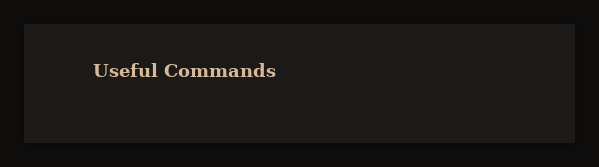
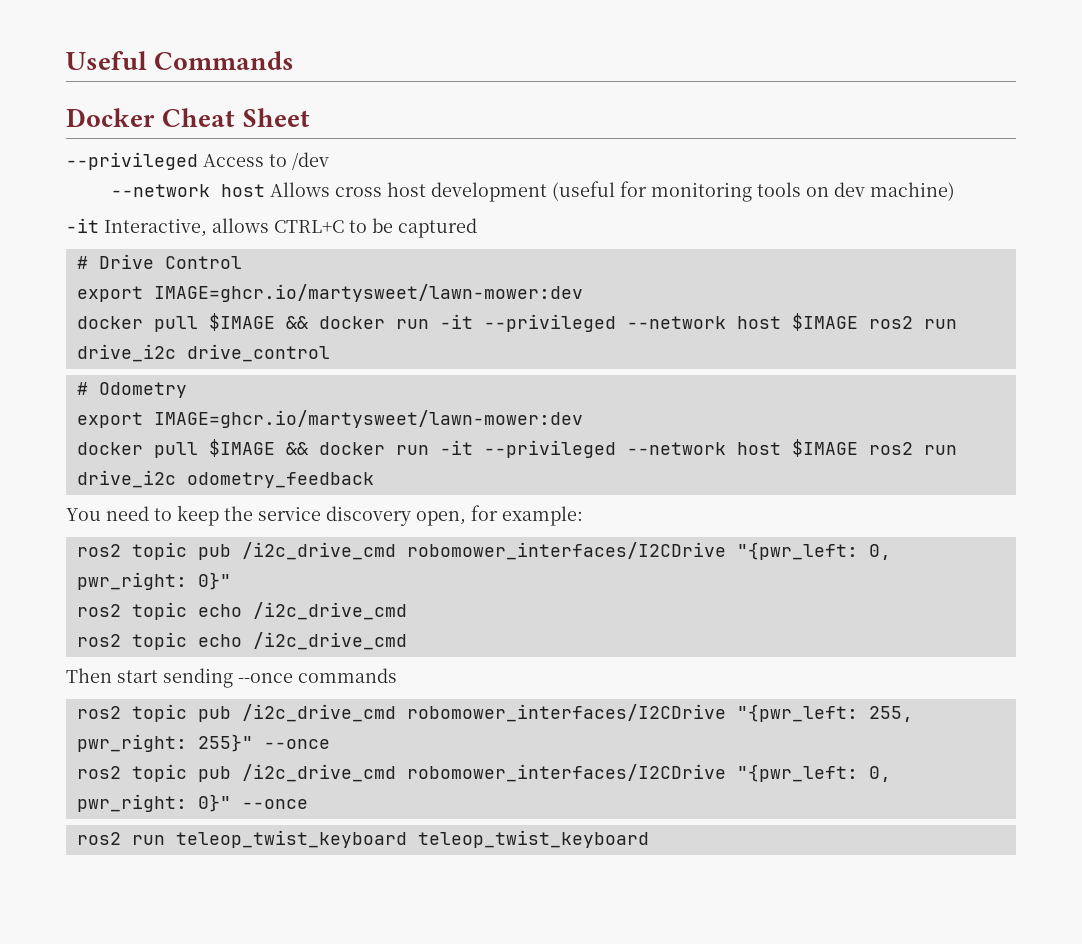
(276, 70) none -> [66,108,310,127] [66,152,329,170] [110,181,955,202] [66,218,477,238] [76,254,242,269] [76,284,583,302] [76,313,957,332] [76,344,330,362] [76,382,187,398] [76,410,583,428] [76,439,957,458] [76,470,374,488] [66,505,583,526] [76,542,891,560] [76,572,231,590] [76,602,407,620] [76,632,407,650] [66,668,397,688] [76,704,913,722] [76,734,330,752] [76,764,891,782] [76,794,308,812] [76,830,649,848] // Docker Cheat Sheet // --privileged Access to /dev // --network host Allows cross host development (useful for monitoring tools on dev machine) // -it Interactive, allows CTRL+C to be captured // # Drive Control // export IMAGE=ghcr.io/martysweet/lawn-mower:dev // docker pull $IMAGE && docker run -it --privileged --network host $IMAGE ros2 run drive_i2c drive_control // # Odometry // export IMAGE=ghcr.io/martysweet/lawn-mower:dev // docker pull $IMAGE && docker run -it --privileged --network host $IMAGE ros2 run drive_i2c odometry_feedback // You need to keep the service discovery open, for example: // ros2 topic pub /i2c_drive_cmd robomower_interfaces/I2CDrive "{pwr_left: 0, pwr_right: 0}" // ros2 topic echo /i2c_drive_cmd // ros2 topic echo /i2c_drive_cmd // Then start sending --once commands // ros2 topic pub /i2c_drive_cmd robomower_interfaces/I2CDrive "{pwr_left: 255, pwr_right: 255}" --once // ros2 topic pub /i2c_drive_cmd robomower_interfaces/I2CDrive "{pwr_left: 0, pwr_right: 0}" --once // ros2 run teleop_twist_keyboard teleop_twist_keyboard

